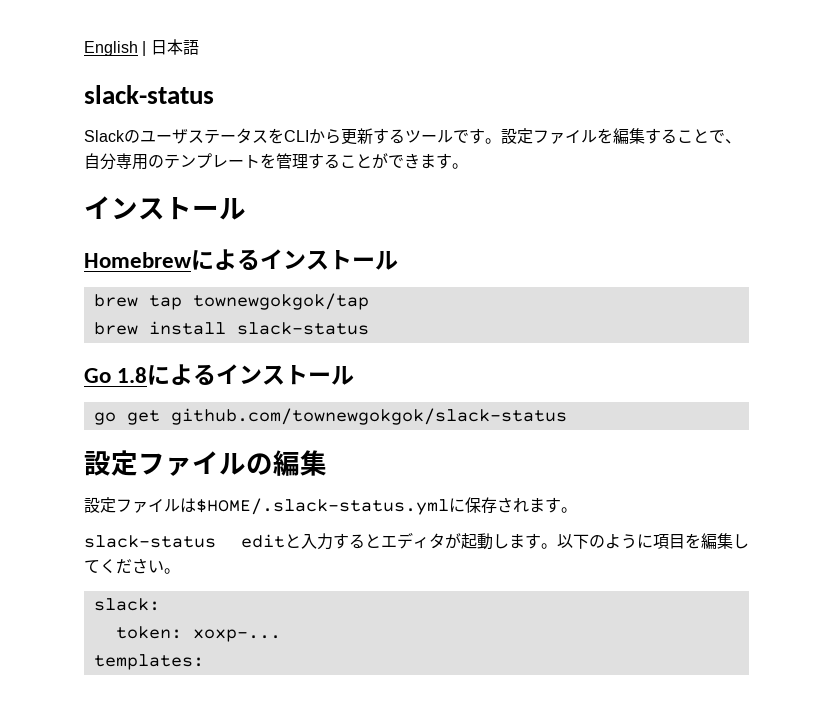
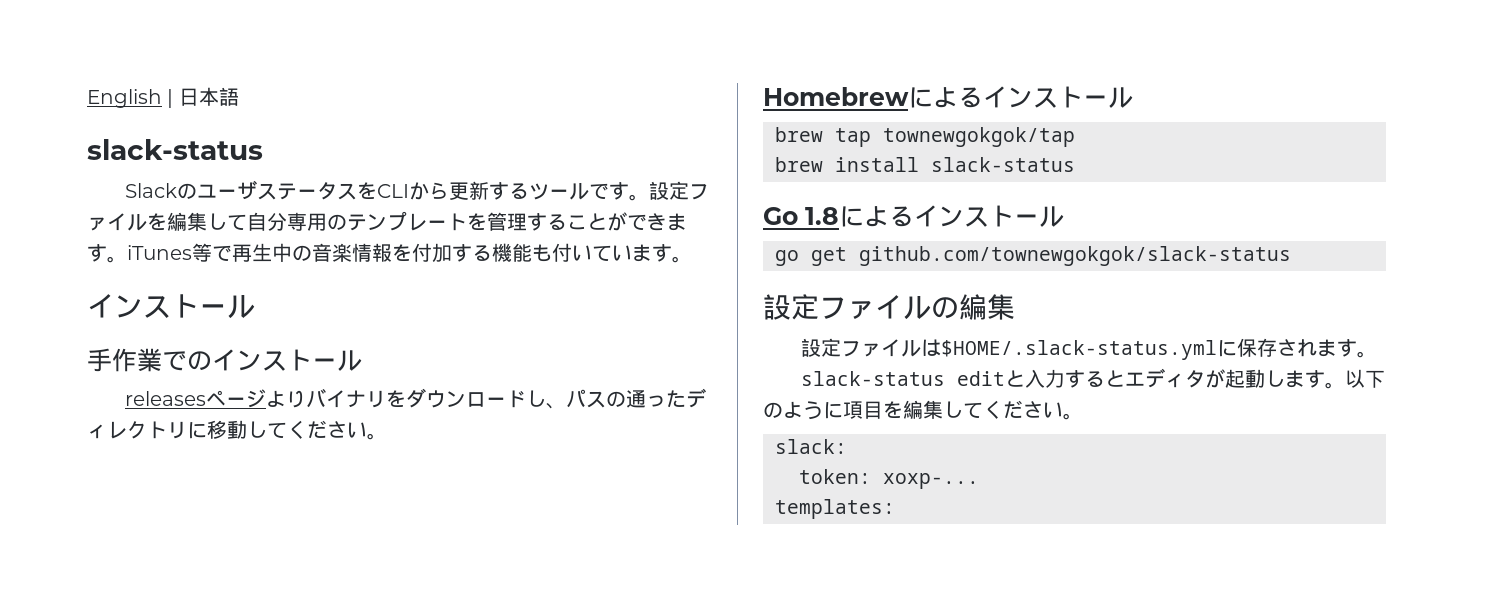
[645,128,741,144] することで、 -> [207,213,247,231] して
[84,196,246,220] // インストール -> [127,243,692,263] [87,294,255,319] [87,348,362,372] [124,388,706,409] [87,420,387,440] iTunes等で再生中の音楽情報を付加する機能も付いています。 // インストール // 手作業でのインストール // releasesページよりバイナリをダウンロードし、パスの通ったディレクトリに移動してください。

